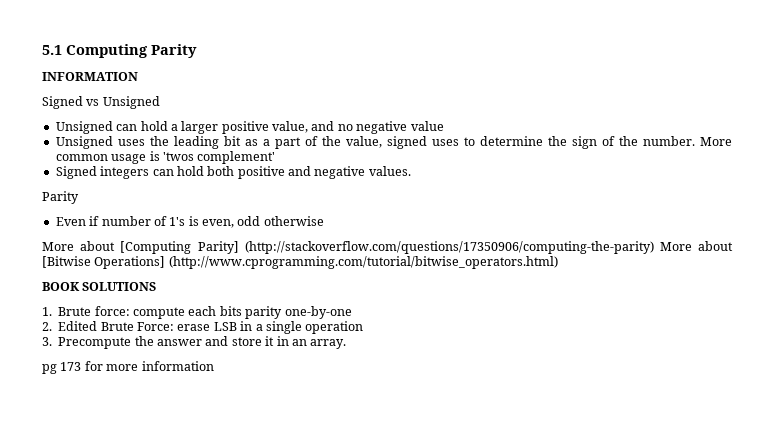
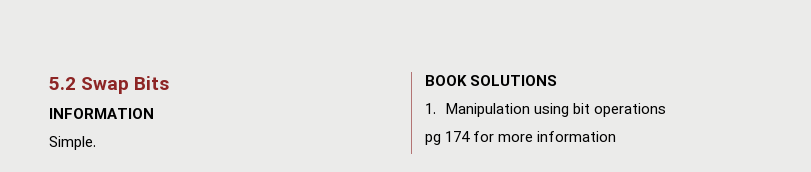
[42,44,197,58] [42,72,138,81] [42,96,160,109] [55,121,444,134] [55,136,733,149] [55,151,276,164] [55,166,411,179] [42,191,79,204] [55,216,324,228] [42,241,733,254] [42,256,558,269] [42,282,157,291] [42,306,352,319] [42,321,364,334] [42,336,347,349] 5.1 Computing Parity // INFORMATION // Signed vs Unsigned // Unsigned can hold a larger positive value, and no negative value // Unsigned uses the leading bit as a part of the value, signed uses to determine the sign of the number. More common usage is 'twos complement' // Signed integers can hold both positive and negative values. // Parity // Even if number of 1's is even, odd otherwise // More about [Computing Parity] (http://stackoverflow.com/questions/17350906/computing-the-parity) More about [Bitwise Operations] (http://www.cprogramming.com/tutorial/bitwise_operators.html) // BOOK SOLUTIONS // 1. Brute force: compute each bits parity one-by-one // 2. Edited Brute Force: erase LSB in a single operation // 3. Precompute the answer and store it in an array. -> [49,76,170,94] [49,108,154,119] [49,136,96,150] [425,75,558,86] [425,103,666,117] 5.2 Swap Bits // INFORMATION // Simple. // BOOK SOLUTIONS // 1. Manipulation using bit operations
[60,362,82,371] 173 -> [445,131,471,142] 174

